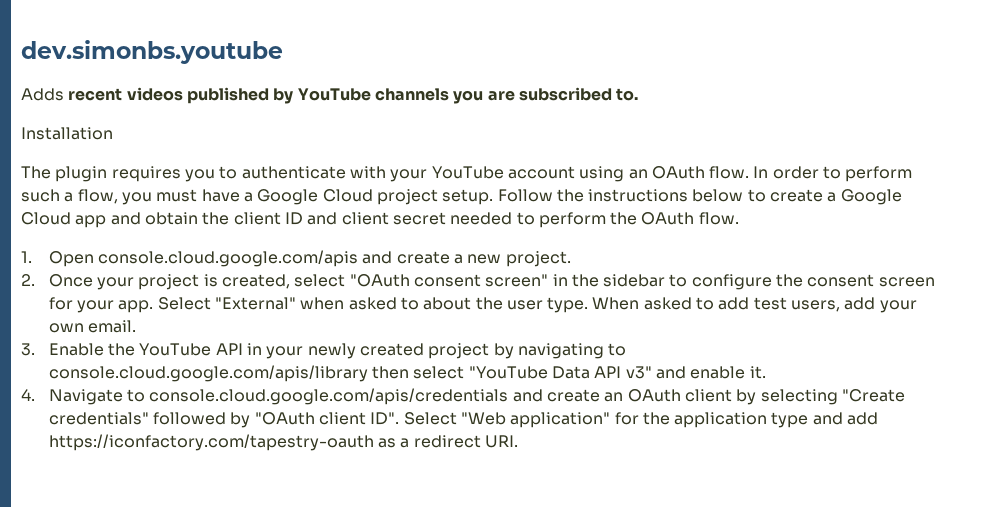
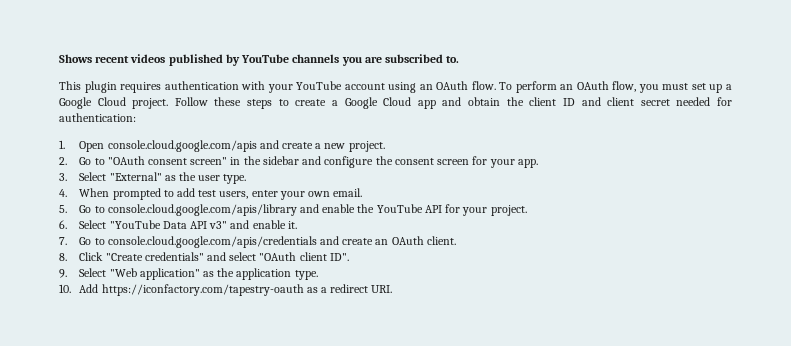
[21,40,283,64] [21,88,64,101] dev.simonbs.youtube // Adds -> [59,54,92,63] Shows
[21,127,113,140] [21,166,346,182] Installation // The plugin requires you to authenticate -> [59,81,239,93] This plugin requires authentication
[753,166,913,182] [21,189,74,202] In order to perform such a -> [499,81,609,93] To perform an OAuth
[201,189,744,205] have a Google Cloud project setup. Follow the instructions below -> [691,83,732,93] [59,97,273,109] set up a Google Cloud project. Follow these steps
[516,212,739,228] to perform the OAuth flow. -> [716,97,732,106] [59,113,136,122] for authentication:
[48,274,346,290] Once your project is created, select -> [79,157,105,165] Go to
[669,274,688,287] to -> [302,156,322,165] and
(154, 306) none -> [59,173,67,181] // 3.
[300,297,472,310] when asked to about -> [164,175,176,181] as
[592,297,692,310] When asked -> [59,188,161,200] // 4. When prompted
[844,297,876,310] add -> [251,190,278,197] enter
[21,343,627,359] [48,365,465,382] 3. Enable the YouTube API in your newly created project by navigating to console.cloud.google.com/apis/library then select -> [59,204,527,216] [59,220,107,229] 5. Go to console.cloud.google.com/apis/library and enable the YouTube API for your project. // 6. Select
[21,389,123,405] 4. Navigate -> [59,237,92,245] 7. Go
[684,389,905,405] [48,412,251,428] client by selecting "Create credentials" followed by -> [426,236,456,245] [59,252,257,261] client. // 8. Click "Create credentials" and select
(400, 418) none -> [59,269,67,278] // 9.
[614,412,639,425] for -> [203,271,215,277] as
[771,412,879,428] type and add -> [294,270,318,280] [59,284,99,293] type. // 10. Add

